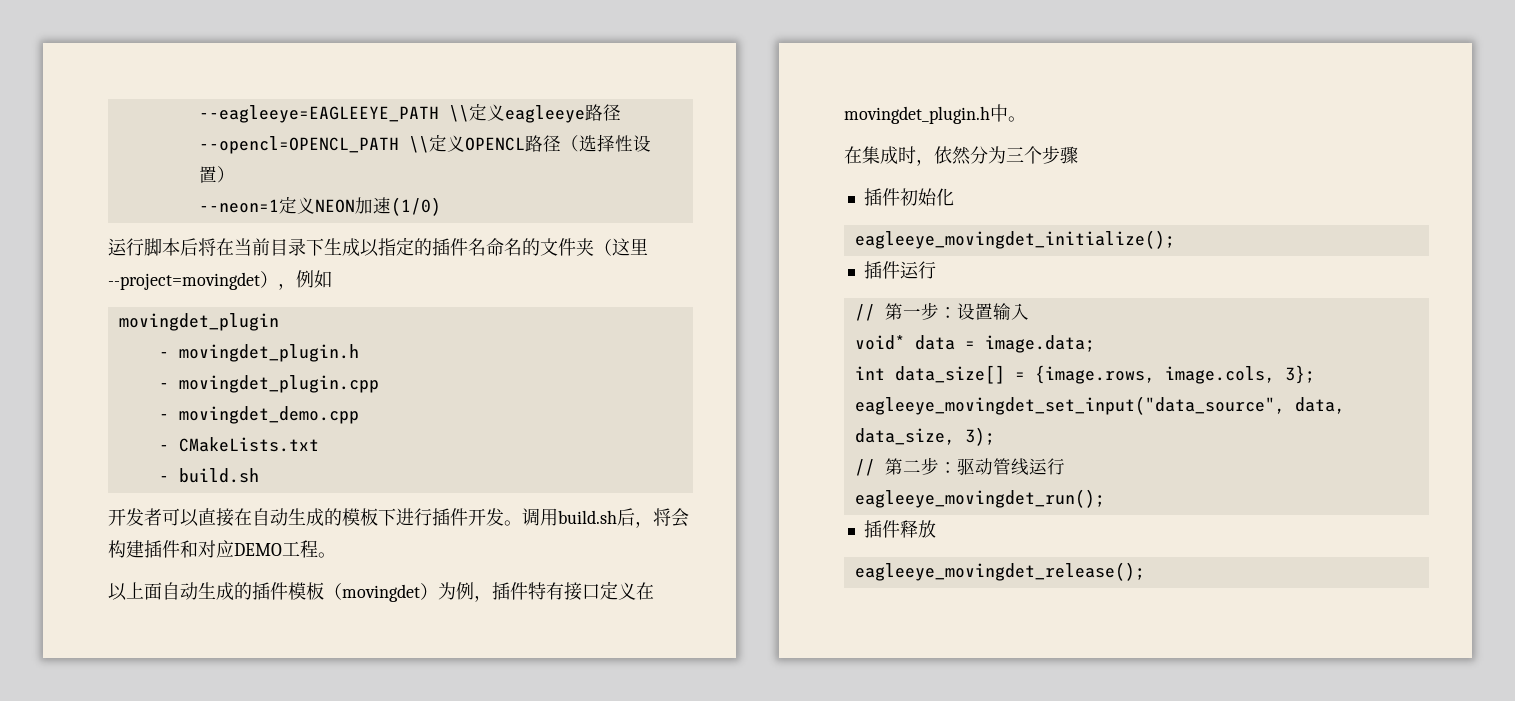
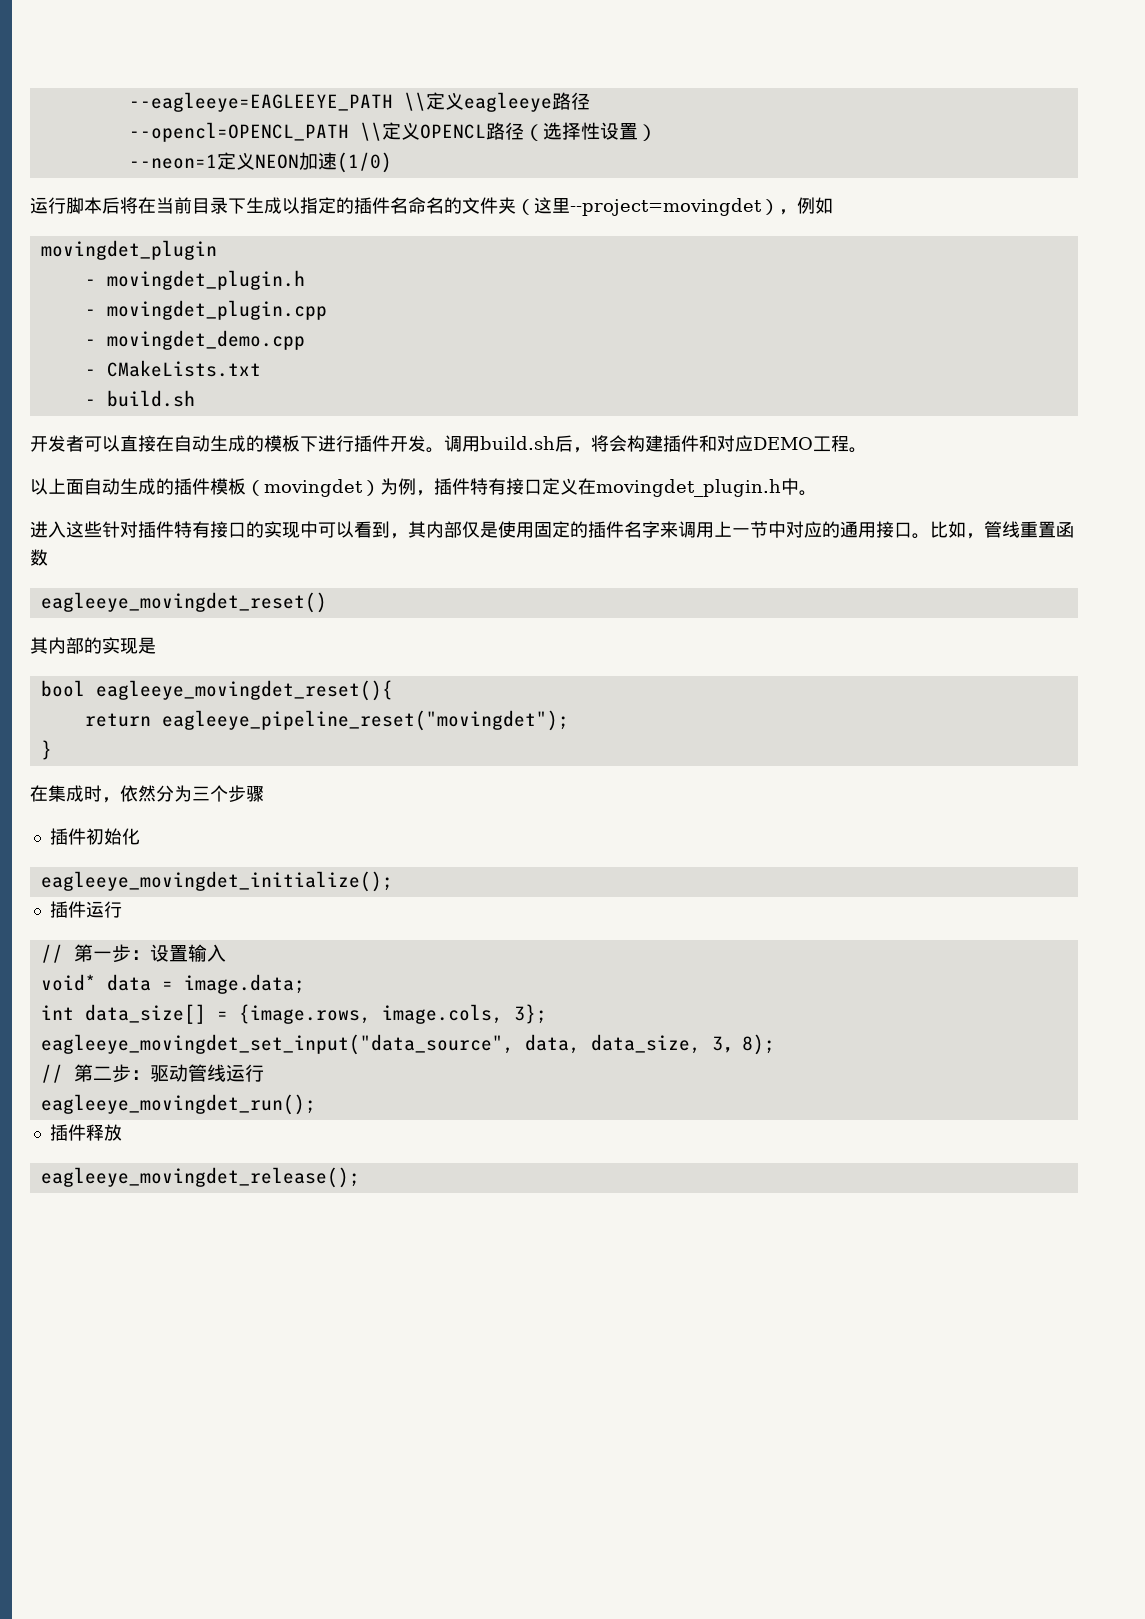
(1026, 119) none -> [30,521,1074,539] [30,549,48,566] [40,592,327,613] [30,637,156,654] [40,680,393,701] [84,710,569,731] [40,740,52,760] // 进入这些针对插件特有接口的实现中可以看到，其内部仅是使用固定的插件名字来调用上一节中对应的通用接口。比如，管线重置函数 // eagleeye_movingdet_reset() // 其内部的实现是 // bool eagleeye_movingdet_reset(){ // return eagleeye_pipeline_reset("movingdet"); // }
[964,427,995,446] 3); -> [711,1034,775,1055] 3，8);

